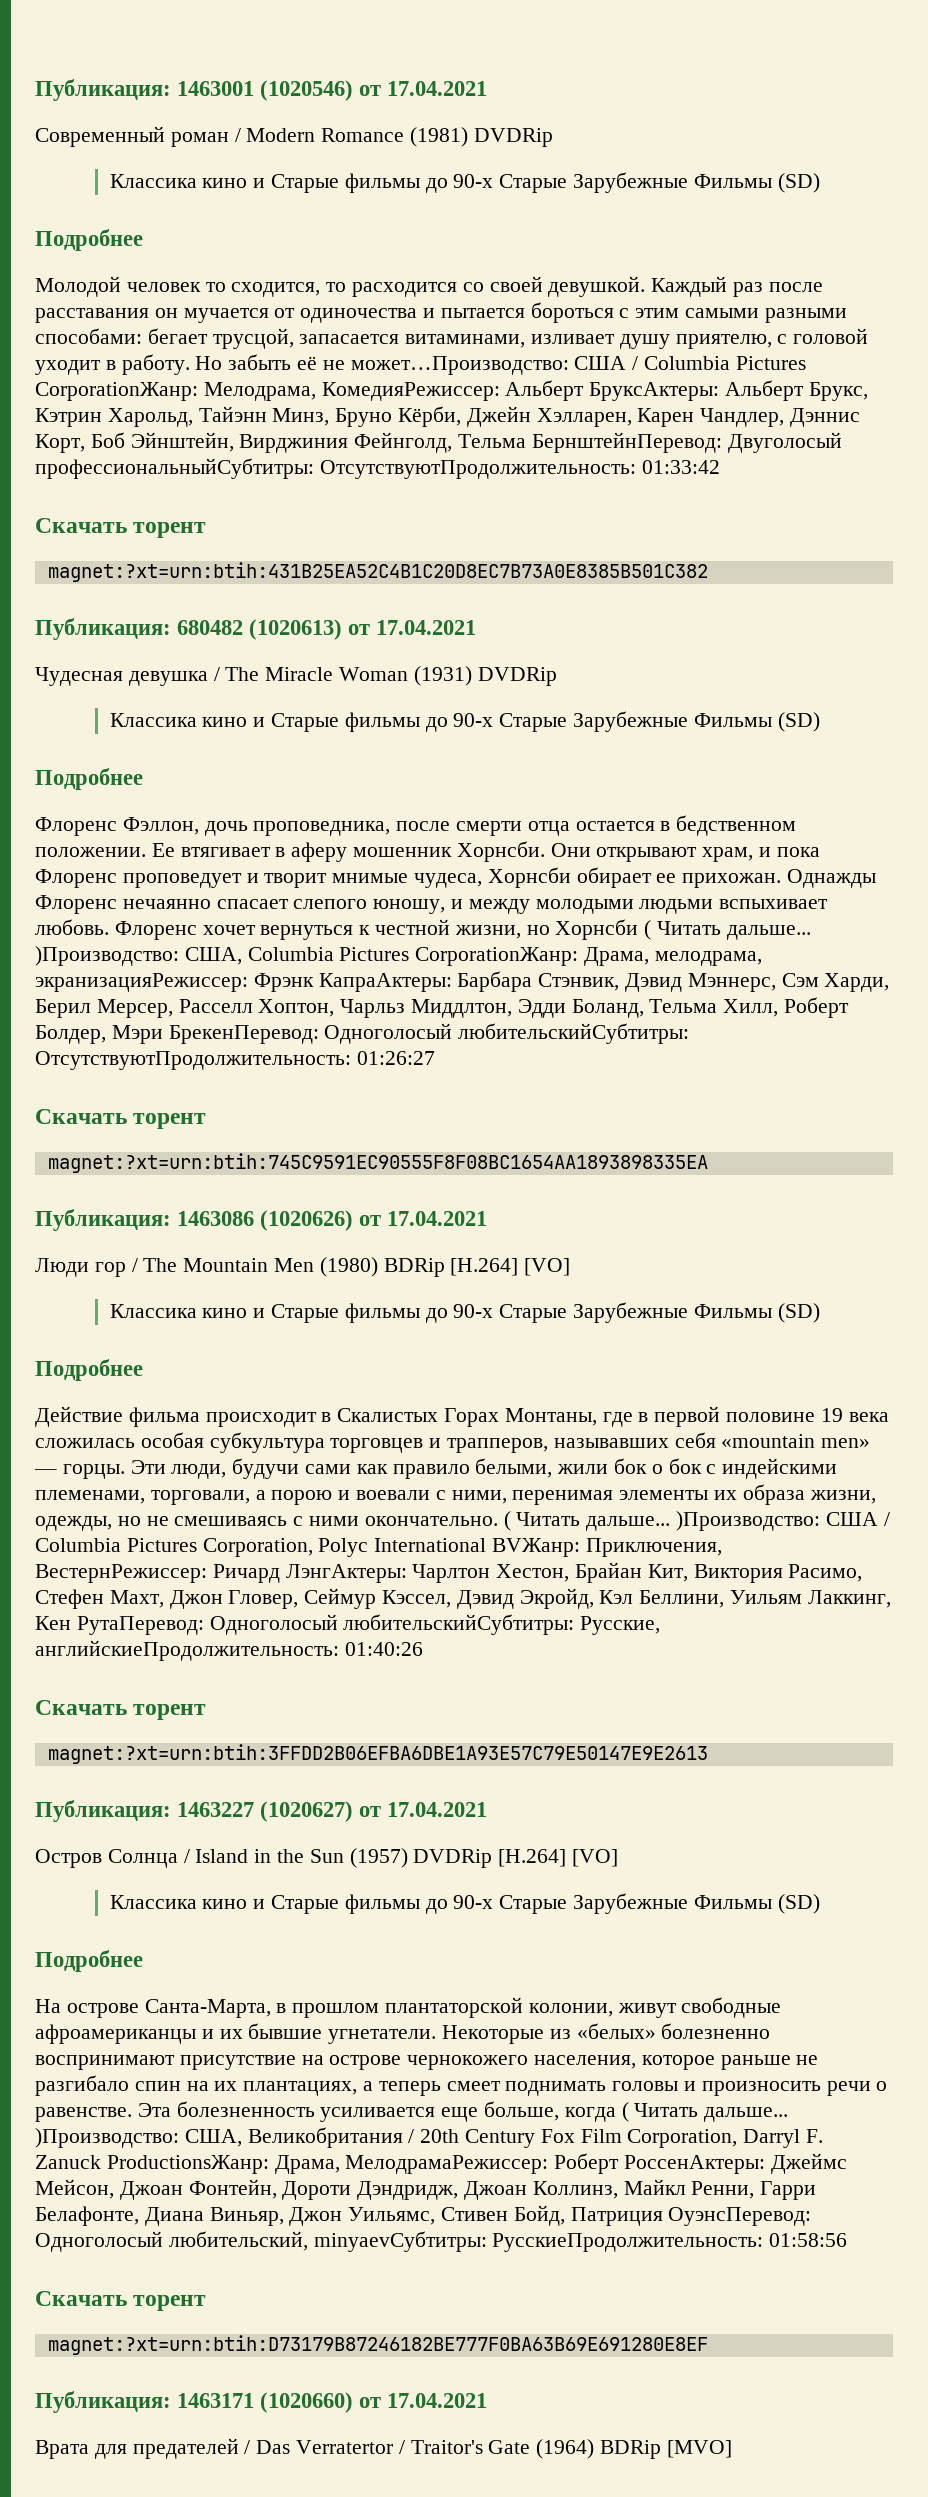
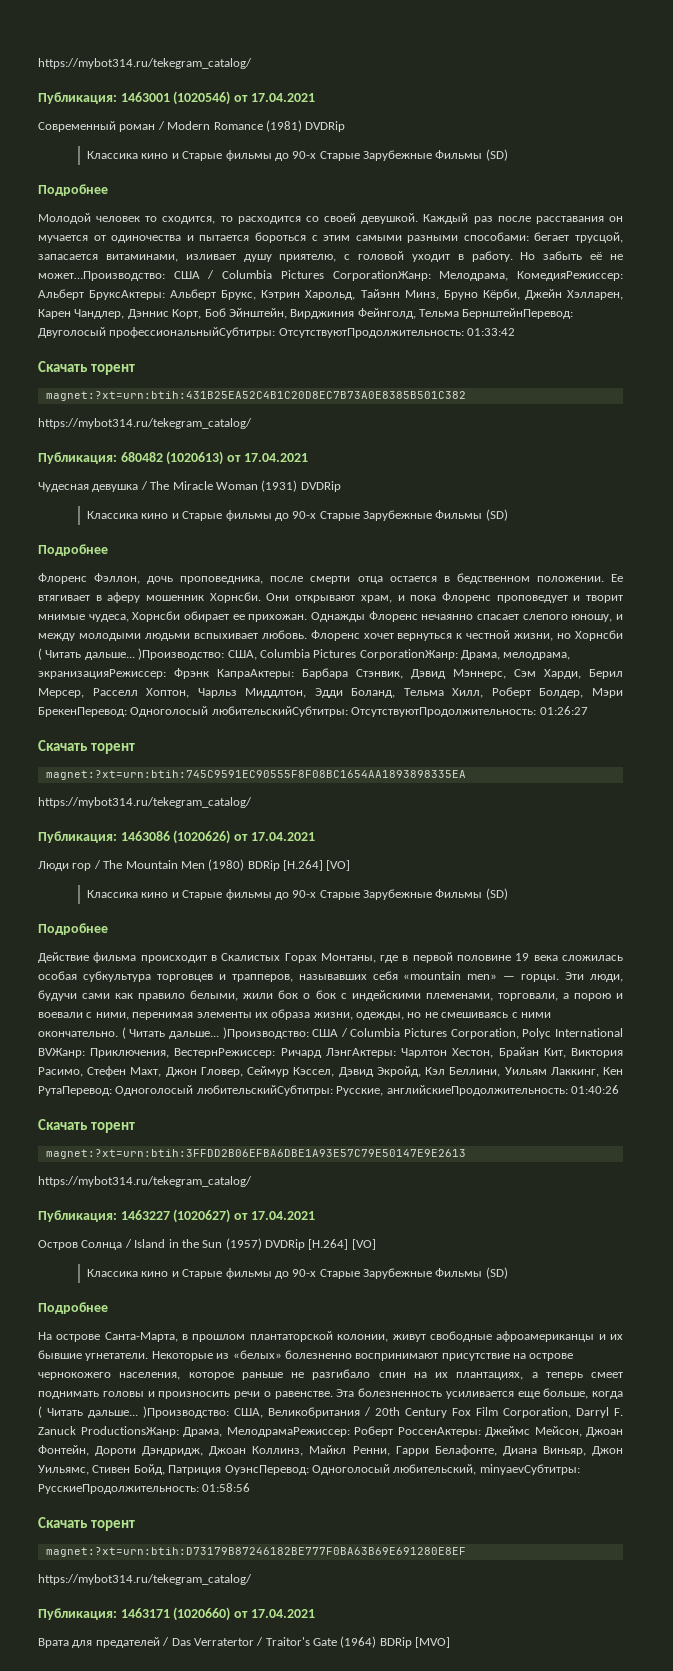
(35, 90) none -> [38,58,252,69] https://mybot314.ru/tekegram_catalog/ //
(708, 572) none -> [38,418,252,429] // https://mybot314.ru/tekegram_catalog/
(708, 1163) none -> [38,797,252,808] // https://mybot314.ru/tekegram_catalog/
(708, 1754) none -> [38,1176,252,1187] // https://mybot314.ru/tekegram_catalog/
(708, 2345) none -> [38,1574,252,1585] // https://mybot314.ru/tekegram_catalog/

